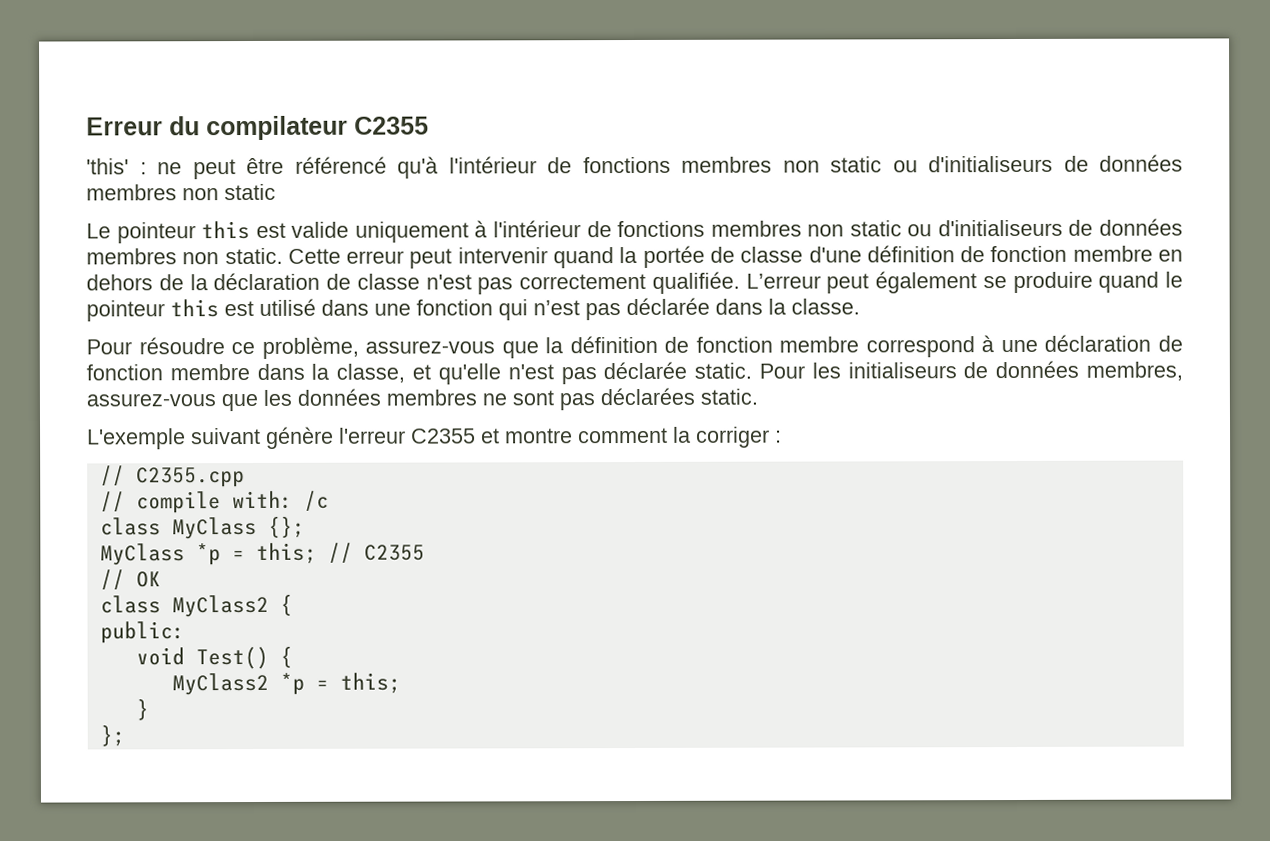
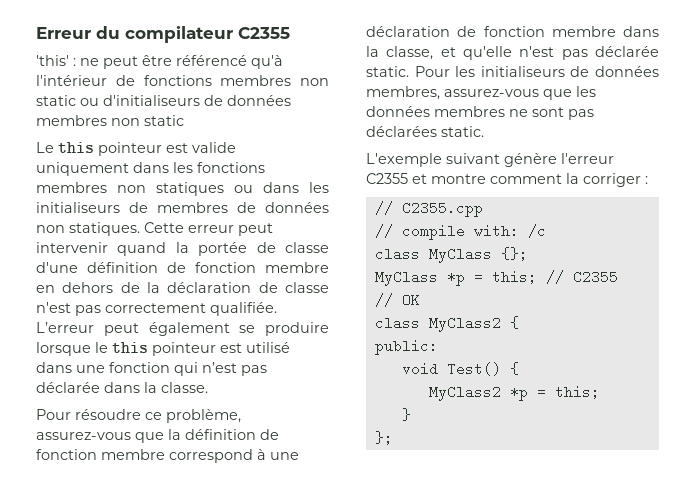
[116,221,251,244] pointeur this -> [58,142,162,156] this pointeur
[474,218,1183,238] [86,247,283,265] à l'intérieur de fonctions membres non static ou d'initialiseurs de données membres non static. -> [133,162,265,173] [36,182,329,196] [36,202,329,213] [36,222,140,236] dans les fonctions membres non statiques ou dans les initialiseurs de membres de données non statiques.
[1098,271,1183,293] [86,299,219,322] quand le pointeur this -> [36,342,216,356] lorsque le this pointeur

